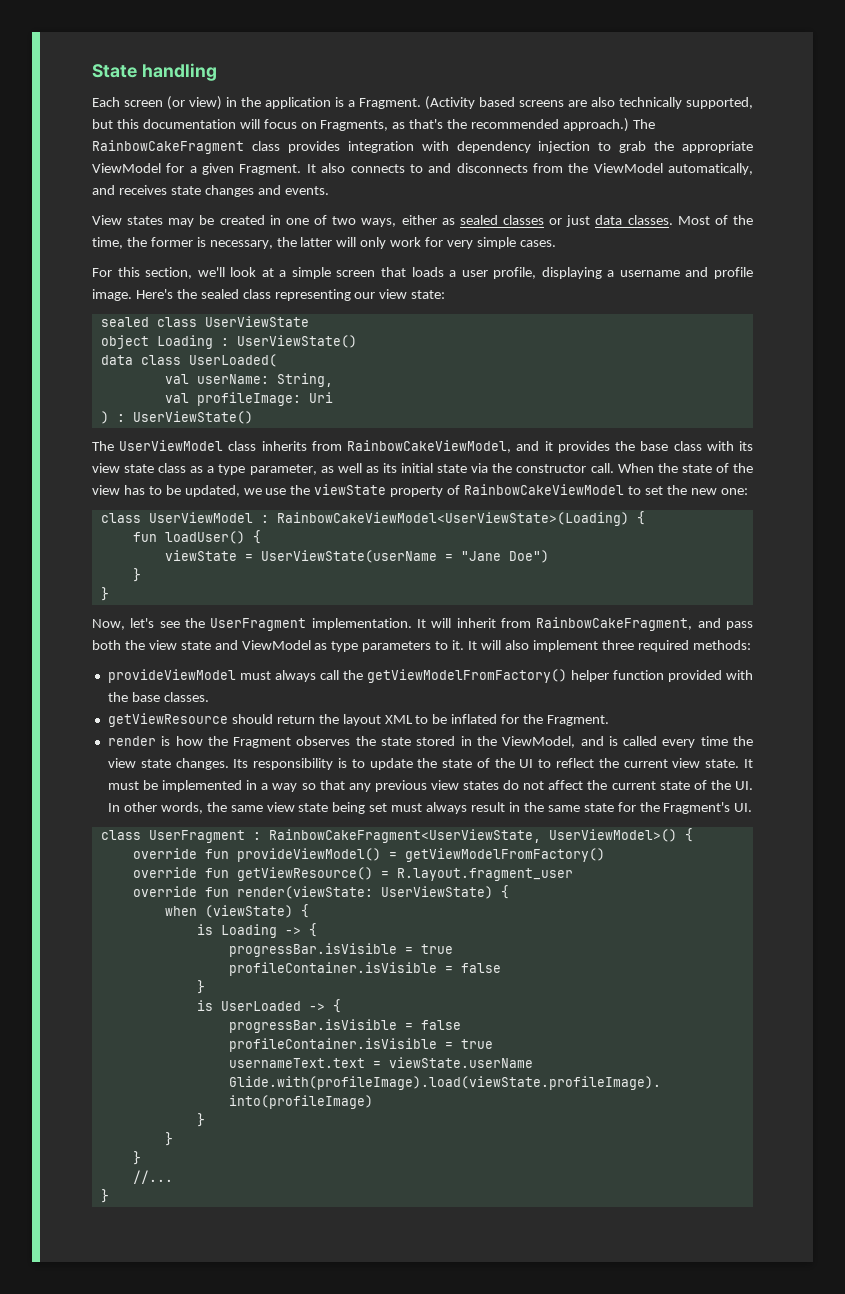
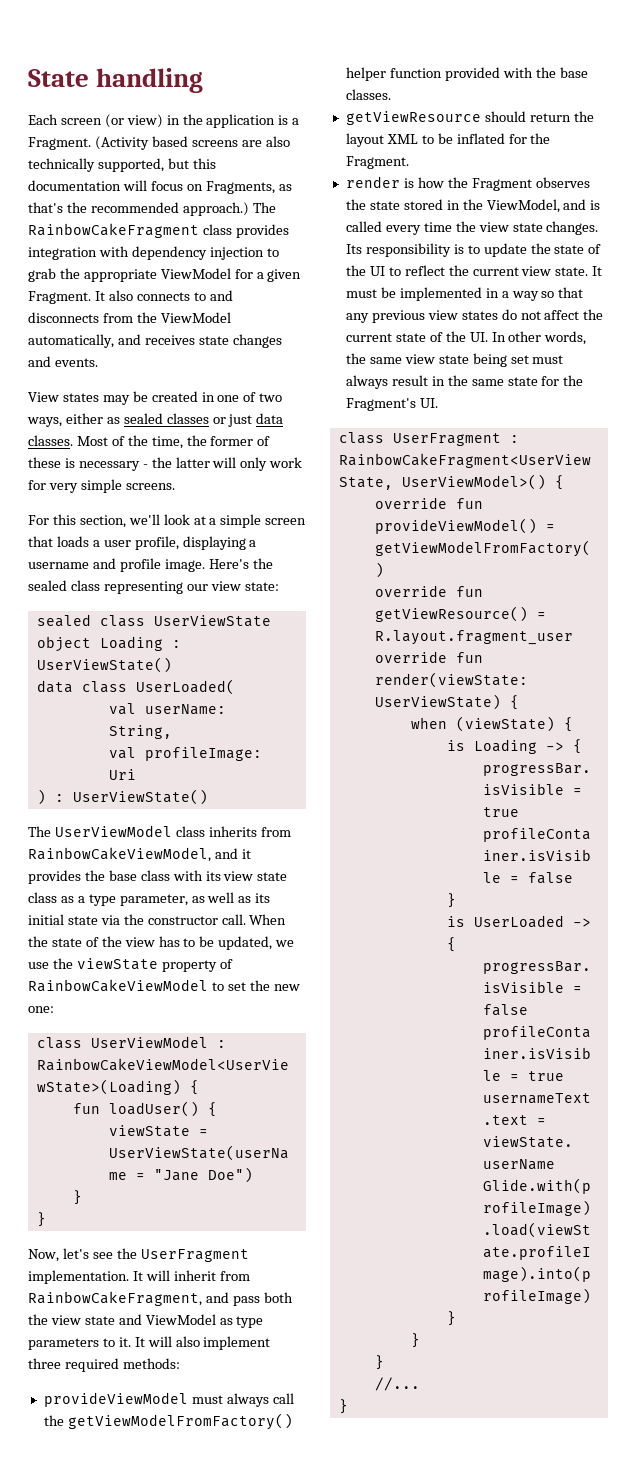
[196,237,273,249] is necessary, -> [257,436,271,446] [28,457,148,471] of these is necessary -
[519,240,556,247] cases. -> [125,483,175,490] screens.

